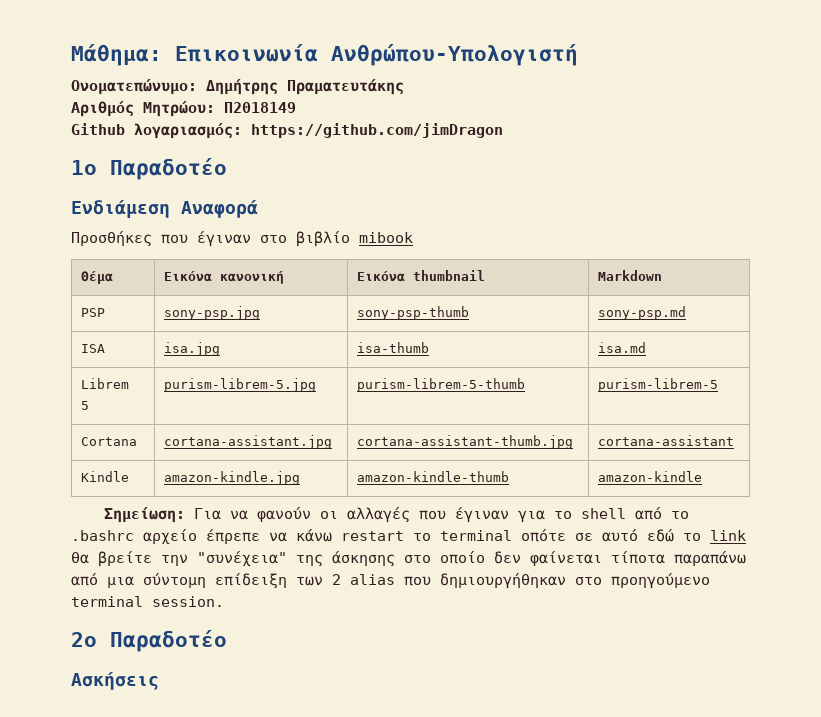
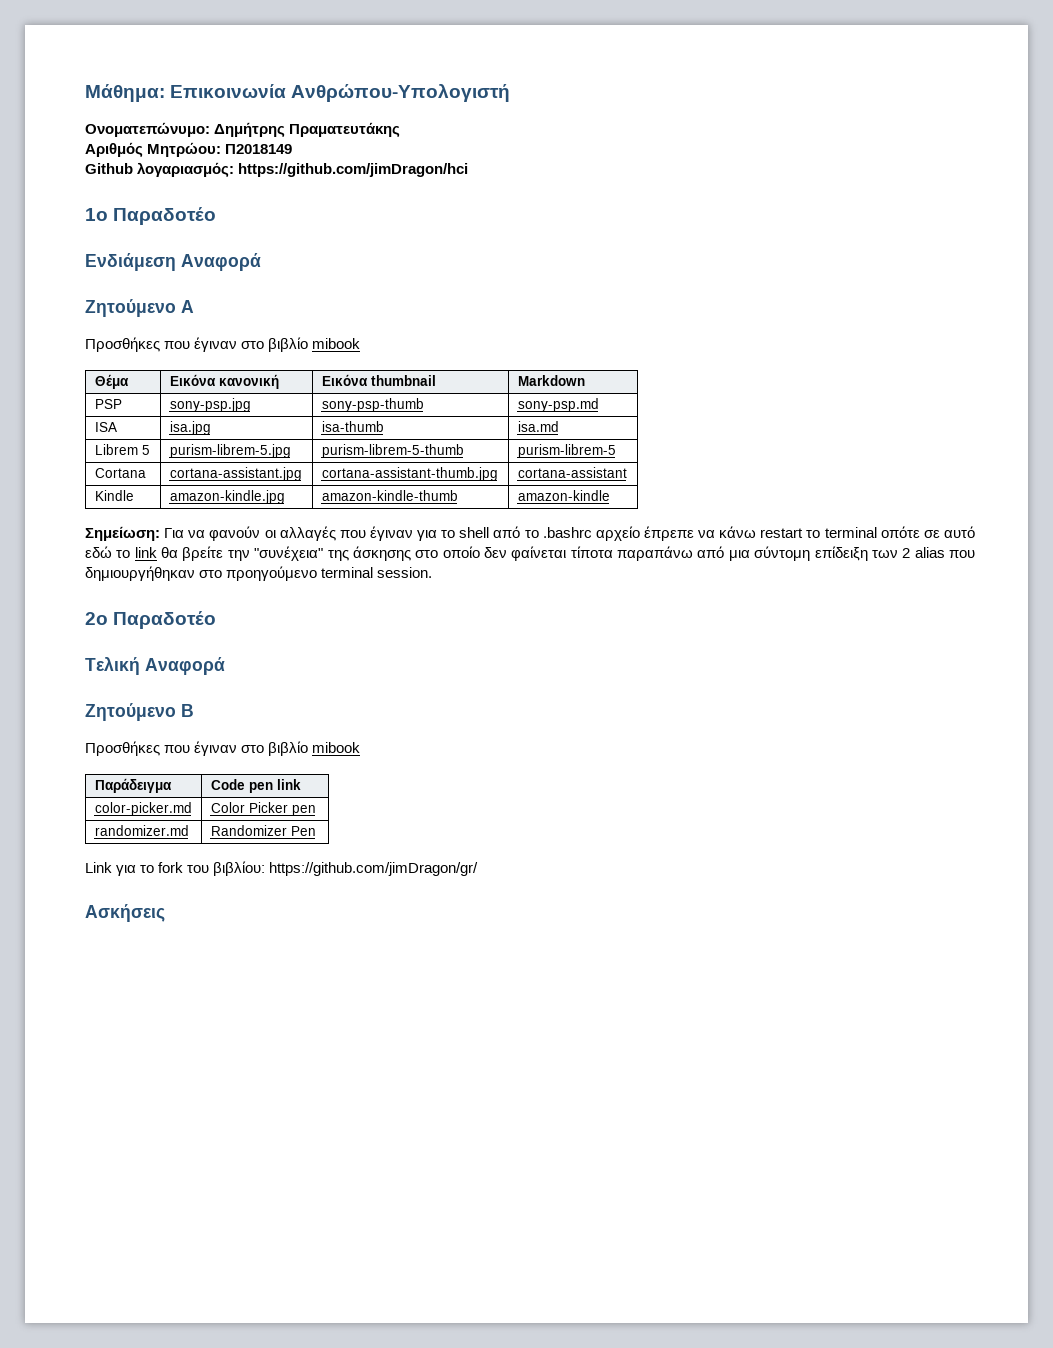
[251,123,503,138] https://github.com/jimDragon -> [238,163,469,177] https://github.com/jimDragon/hci
(258, 209) none -> [85,299,194,317] // Ζητούμενο Α
(227, 641) none -> [85,657,225,675] [85,703,194,721] [85,741,361,756] [94,778,172,793] [210,779,301,793] [94,802,192,816] [210,802,316,816] [94,825,189,836] [210,825,316,836] [85,861,479,876] // Τελική Αναφορά // Ζητούμενο Β // Προσθήκες που έγιναν στο βιβλίο mibook // Παράδειγμα | Code pen link // color-picker.md | Color Picker pen // randomizer.md | Randomizer Pen // Link για το fork του βιβλίου: https://github.com/jimDragon/gr/

